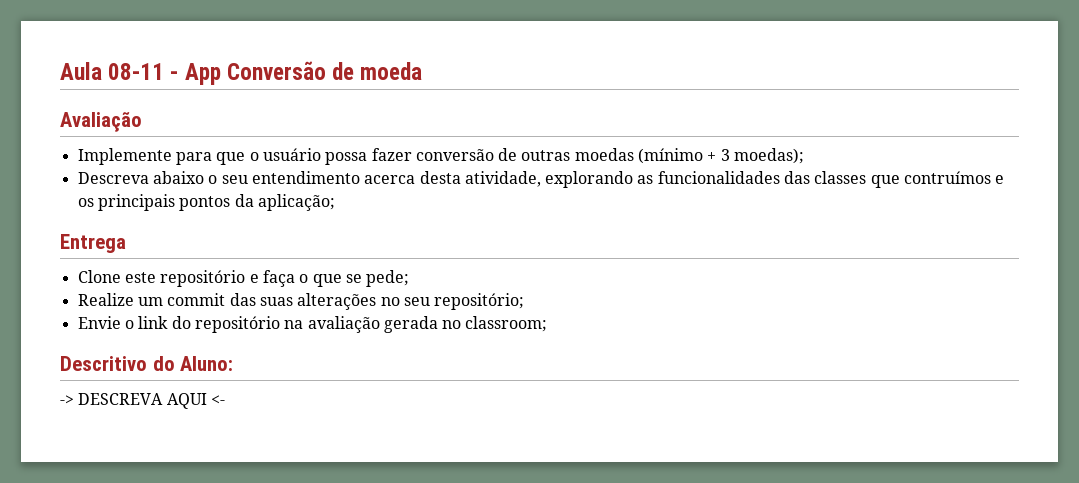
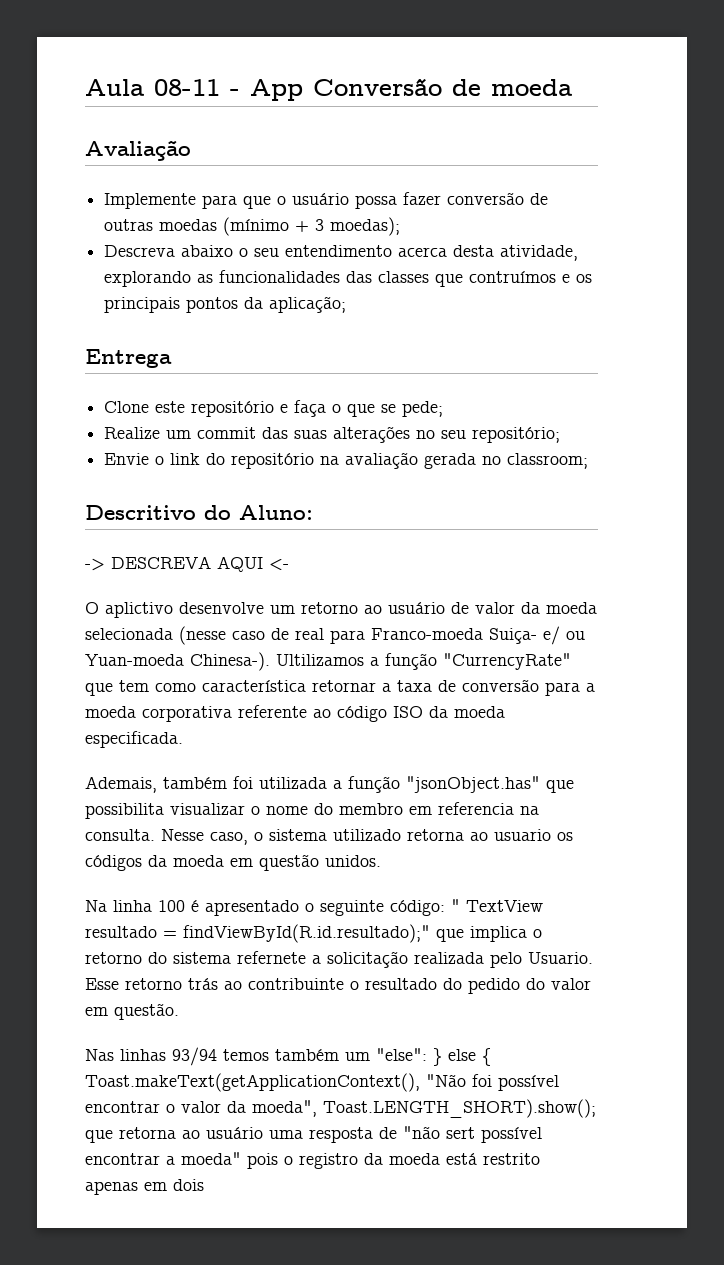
(225, 400) none -> [85,602,597,618] [85,626,585,645] [85,652,571,671] [85,679,595,696] [85,705,505,722] [85,731,183,748] [85,776,574,793] [85,802,539,819] [85,829,573,845] [85,854,381,871] [85,899,543,916] [85,924,542,943] [85,951,593,968] [85,978,591,994] [85,1003,179,1020] [85,1047,491,1066] [85,1073,559,1092] [85,1099,596,1118] [85,1126,542,1143] [85,1152,540,1169] [85,1179,204,1195] // O aplictivo desenvolve um retorno ao usuário de valor da moeda selecionada (nesse caso de real para Franco-moeda Suiça- e/ ou Yuan-moeda Chinesa-). Ultilizamos a função "CurrencyRate" que tem como característica retornar a taxa de conversão para a moeda corporativa referente ao código ISO da moeda especificada. // Ademais, também foi utilizada a função "jsonObject.has" que possibilita visualizar o nome do membro em referencia na consulta. Nesse caso, o sistema utilizado retorna ao usuario os códigos da moeda em questão unidos. // Na linha 100 é apresentado o seguinte código: " TextView resultado = findViewById(R.id.resultado);" que implica o retorno do sistema refernete a solicitação realizada pelo Usuario. Esse retorno trás ao contribuinte o resultado do pedido do valor em questão. // Nas linhas 93/94 temos também um "else": } else { Toast.makeText(getApplicationContext(), "Não foi possível encontrar o valor da moeda", Toast.LENGTH_SHORT).show(); que retorna ao usuário uma resposta de "não sert possível encontrar a moeda" pois o registro da moeda está restrito apenas em dois

